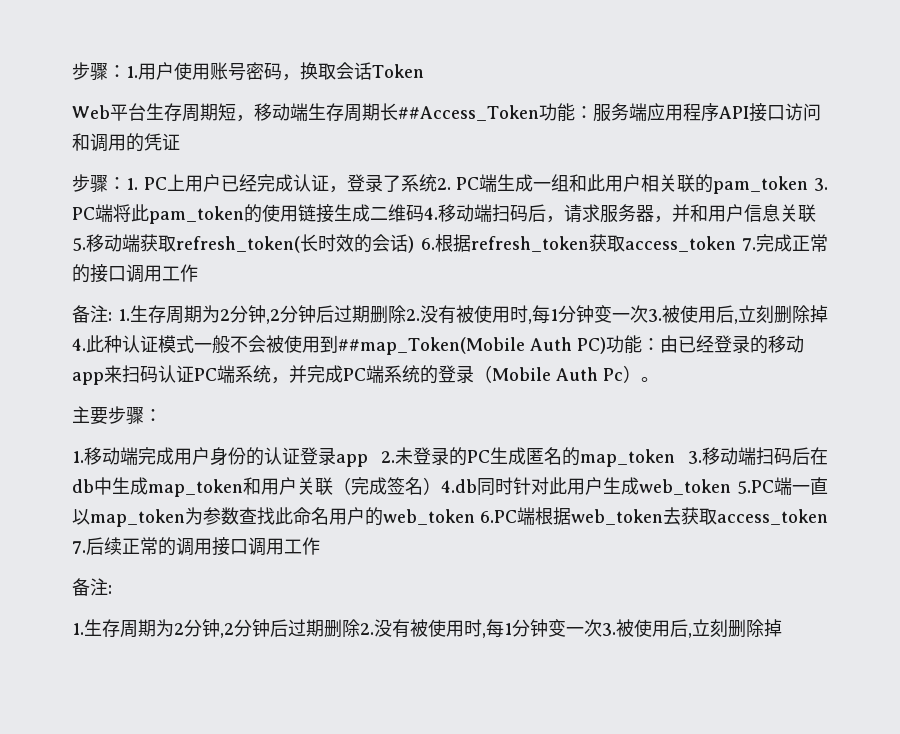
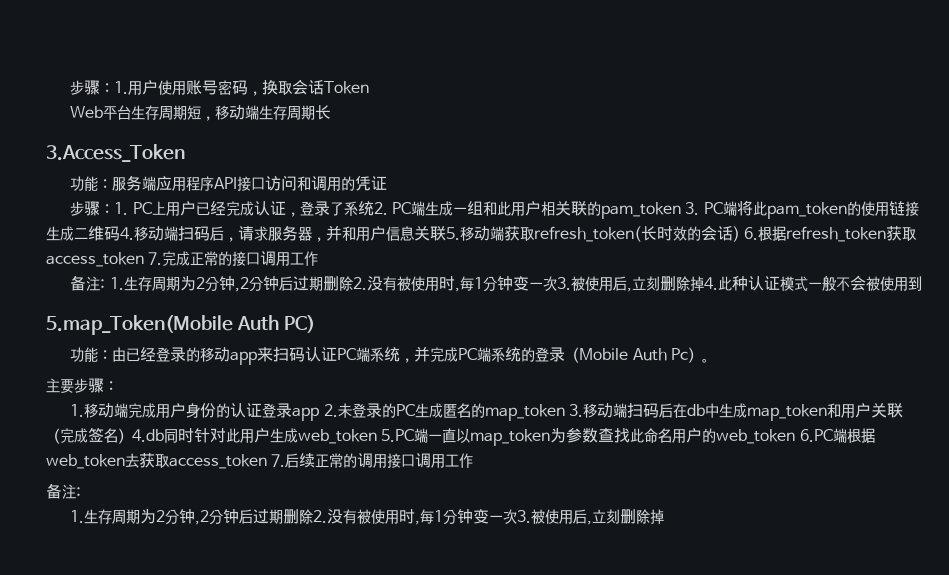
[398,105,539,121] ##Access_Token -> [46,144,185,162] // 3.Access_Token //
[338,337,525,355] ##map_Token(Mobile -> [46,315,233,335] // 5.map_Token(Mobile
(606, 345) none -> (315, 324) //

